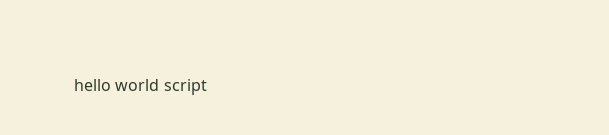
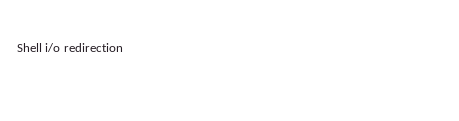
[74,79,207,95] hello world script -> [17,43,123,52] Shell i/o redirection

